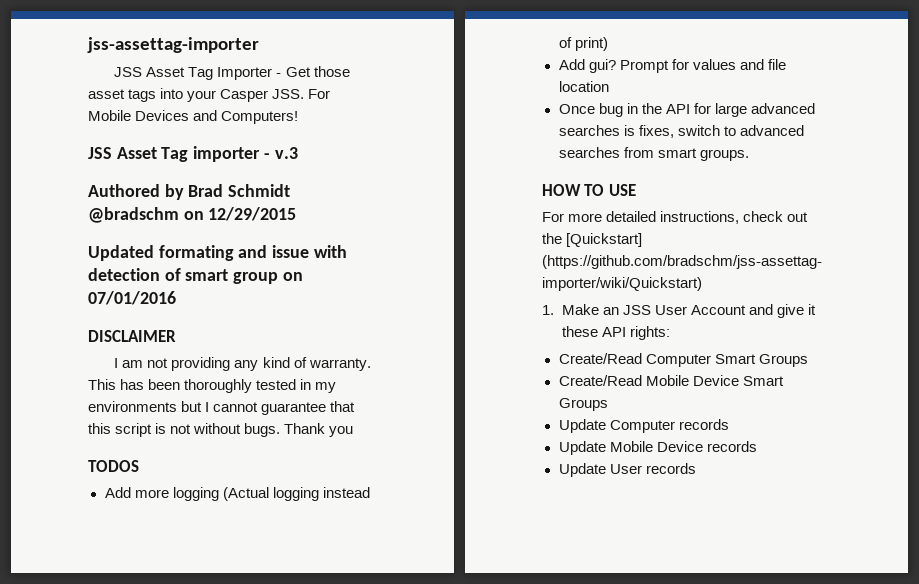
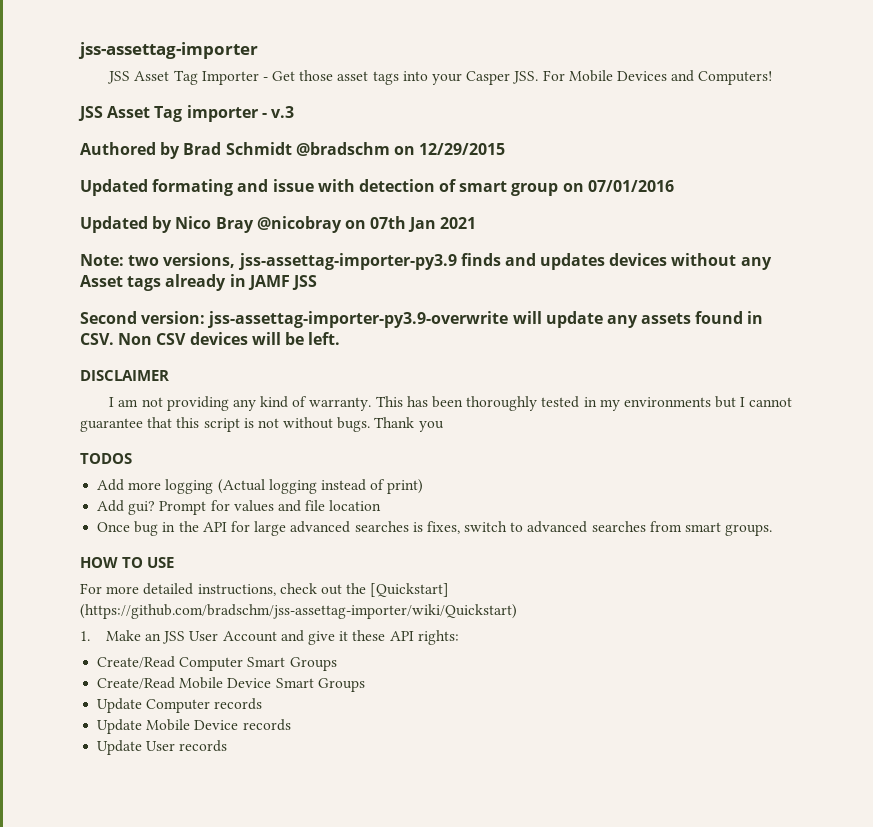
(176, 298) none -> [80,216,477,233] [80,253,772,270] [80,274,317,291] [80,311,764,328] [80,332,341,345] // Updated by Nico Bray @nicobray on 07th Jan 2021 // Note: two versions, jss-assettag-importer-py3.9 finds and updates devices without any Asset tags already in JAMF JSS // Second version: jss-assettag-importer-py3.9-overwrite will update any assets found in CSV. Non CSV devices will be left.

